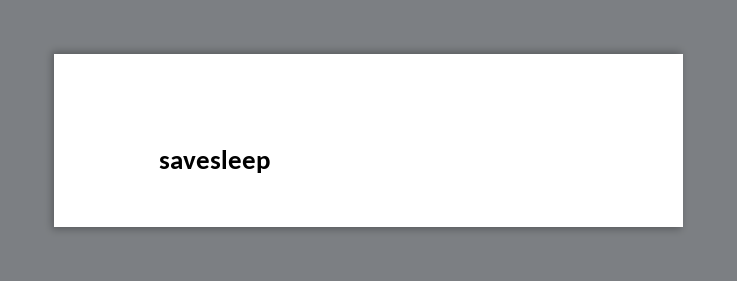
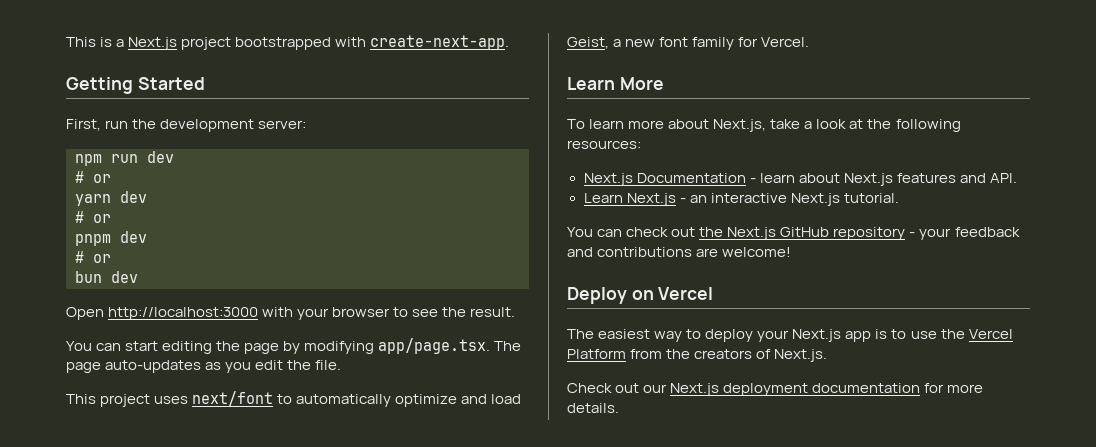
[159,150,270,173] savesleep -> [66,35,510,50] [66,77,205,94] [66,119,307,132] [75,151,174,166] [75,171,111,183] [75,191,147,206] [75,211,111,223] [75,231,147,246] [75,251,111,263] [75,271,138,283] [66,307,516,320] [66,338,522,354] [66,360,342,373] [66,391,522,407] [567,37,810,50] [567,77,664,90] [567,119,961,132] [567,140,641,149] [583,173,1017,186] [583,193,899,206] [567,227,1020,240] [567,247,792,257] [567,287,714,304] [567,329,1013,342] [567,349,828,362] [567,383,984,396] [567,403,619,413] This is a Next.js project bootstrapped with create-next-app. // Getting Started // First, run the development server: // npm run dev // # or // yarn dev // # or // pnpm dev // # or // bun dev // Open http://localhost:3000 with your browser to see the result. // You can start editing the page by modifying app/page.tsx. The page auto-updates as you edit the file. // This project uses next/font to automatically optimize and load Geist, a new font family for Vercel. // Learn More // To learn more about Next.js, take a look at the following resources: // Next.js Documentation - learn about Next.js features and API. // Learn Next.js - an interactive Next.js tutorial. // You can check out the Next.js GitHub repository - your feedback and contributions are welcome! // Deploy on Vercel // The easiest way to deploy your Next.js app is to use the Vercel Platform from the creators of Next.js. // Check out our Next.js deployment documentation for more details.

